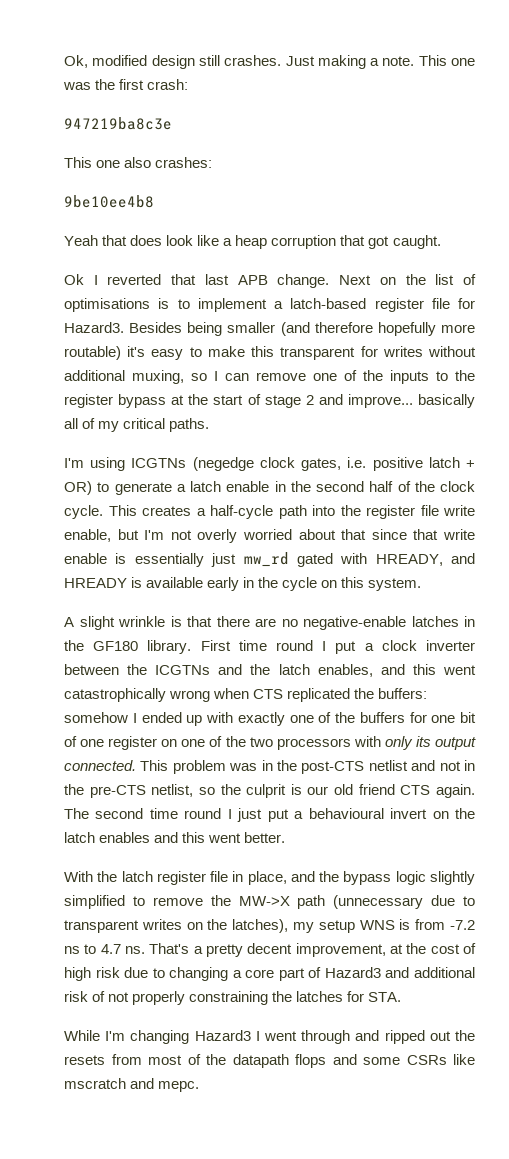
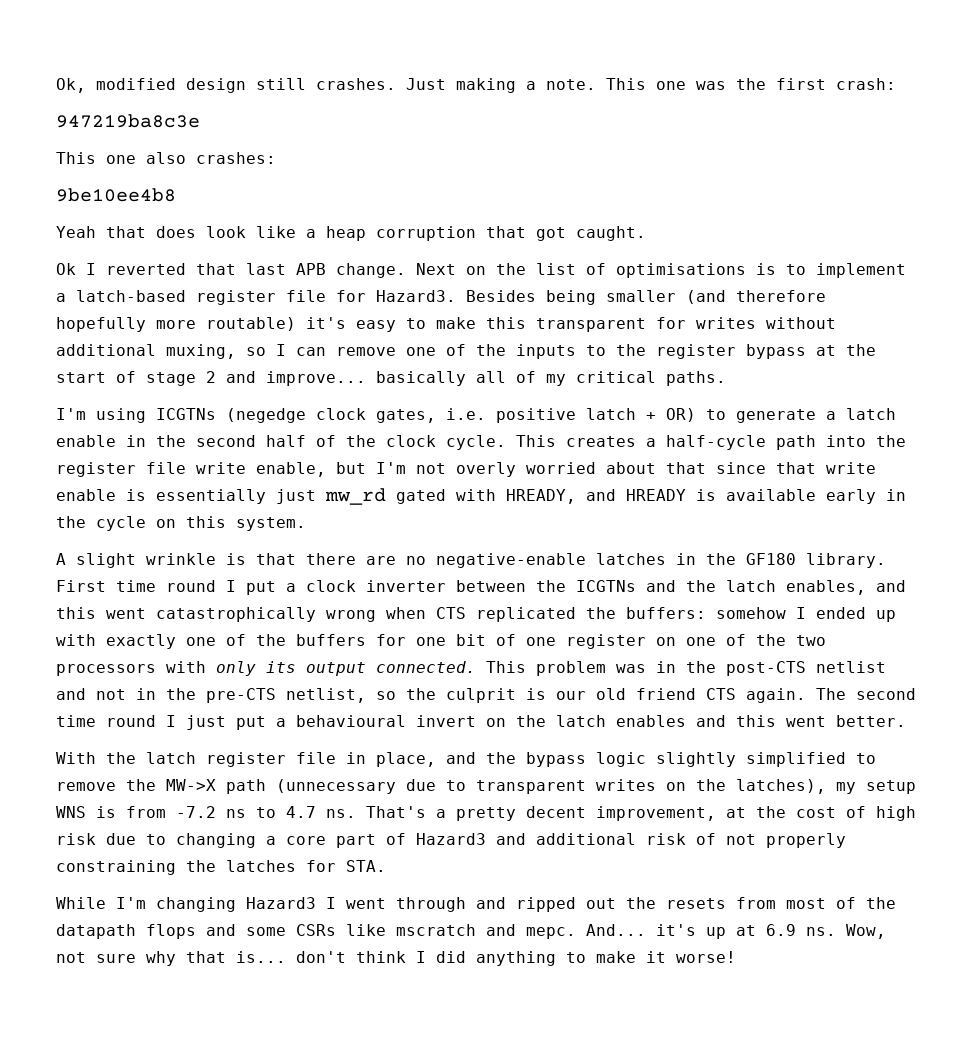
(200, 1086) none -> [586,924,886,939] [56,951,736,966] And... it's up at 6.9 ns. Wow, not sure why that is... don't think I did anything to make it worse!

